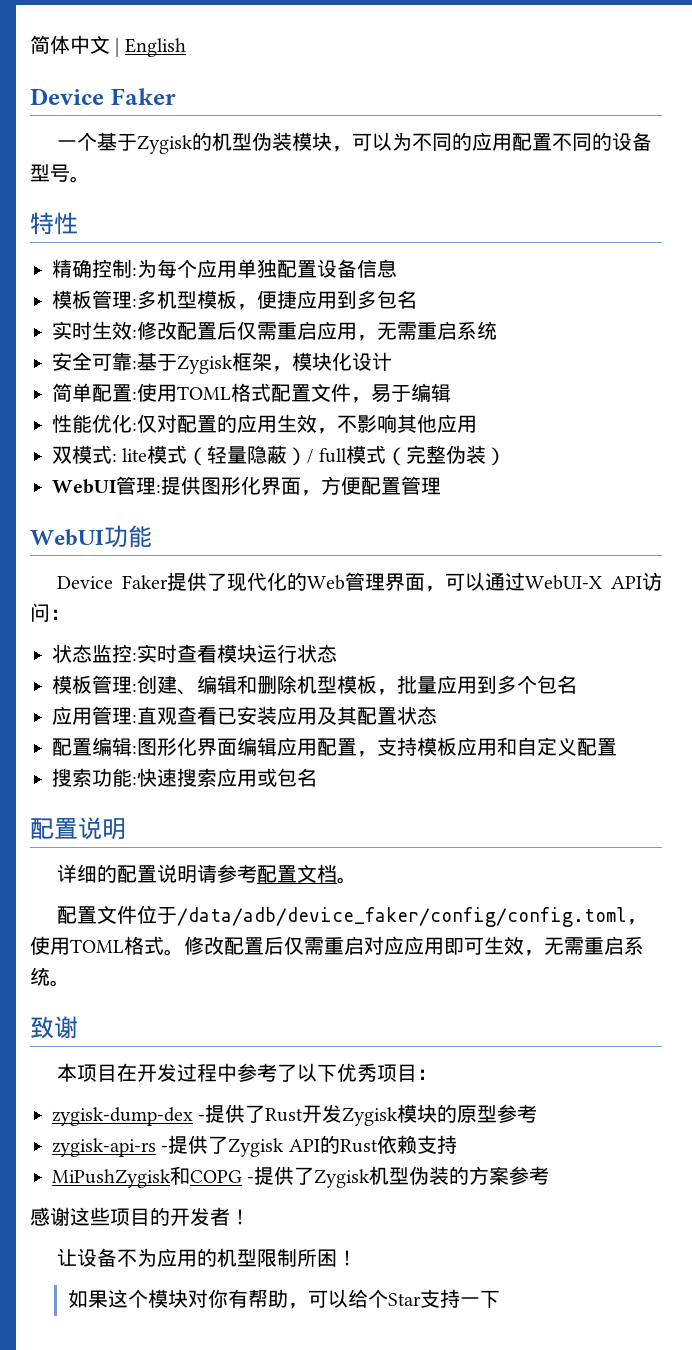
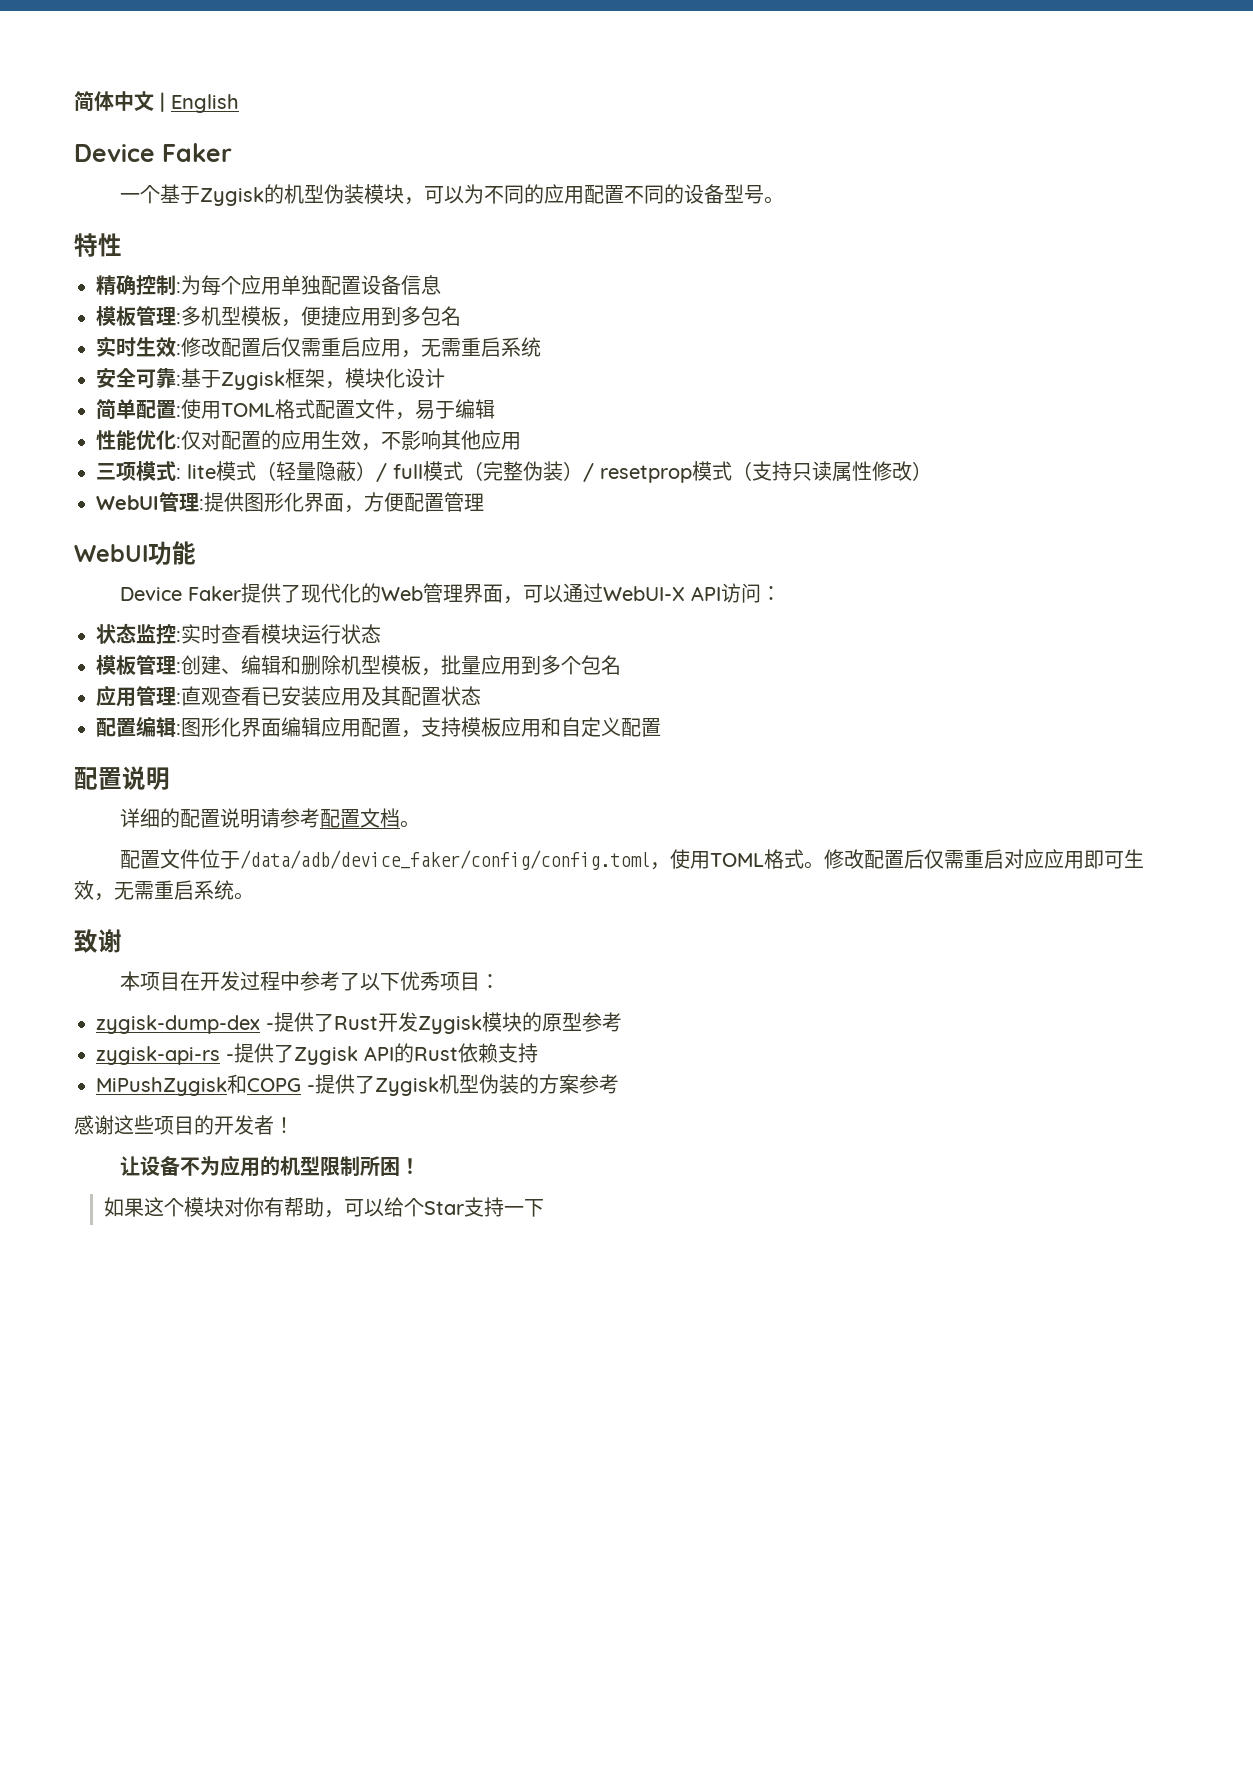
[52,446,72,464] 双 -> [96,462,136,481] 三项
(506, 456) none -> [583,461,932,483] / resetprop模式（支持只读属性修改）
[52,768,317,787] // 搜索功能:快速搜索应用或包名 -> (661, 727) none

